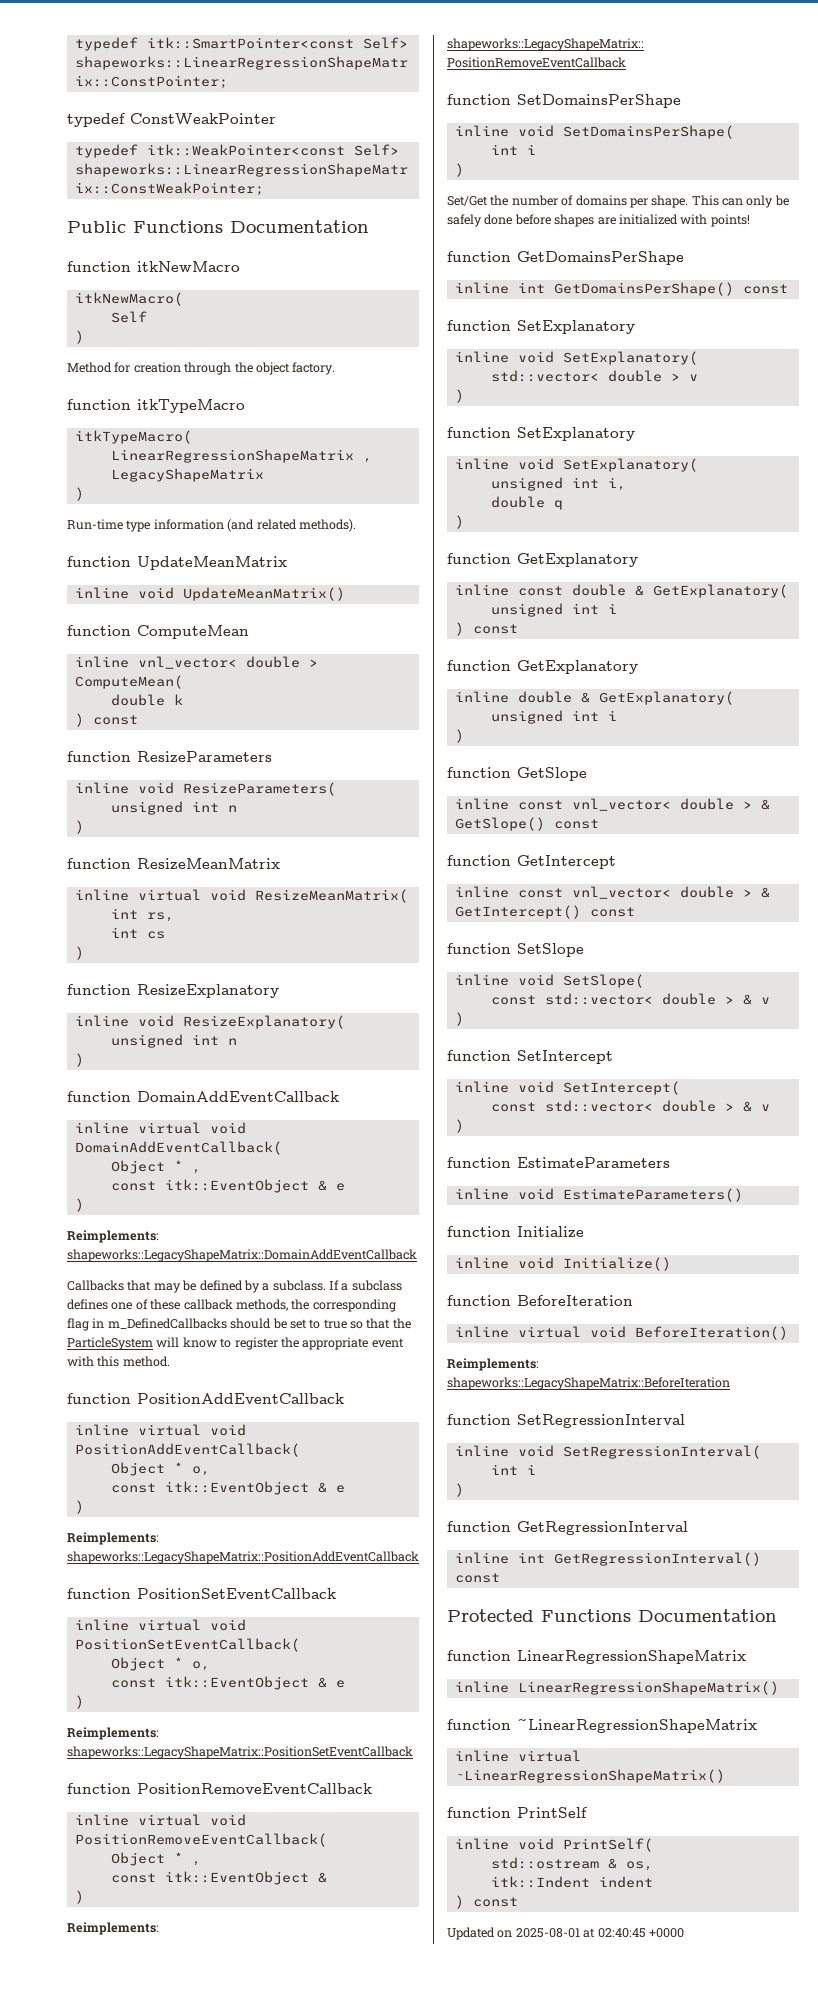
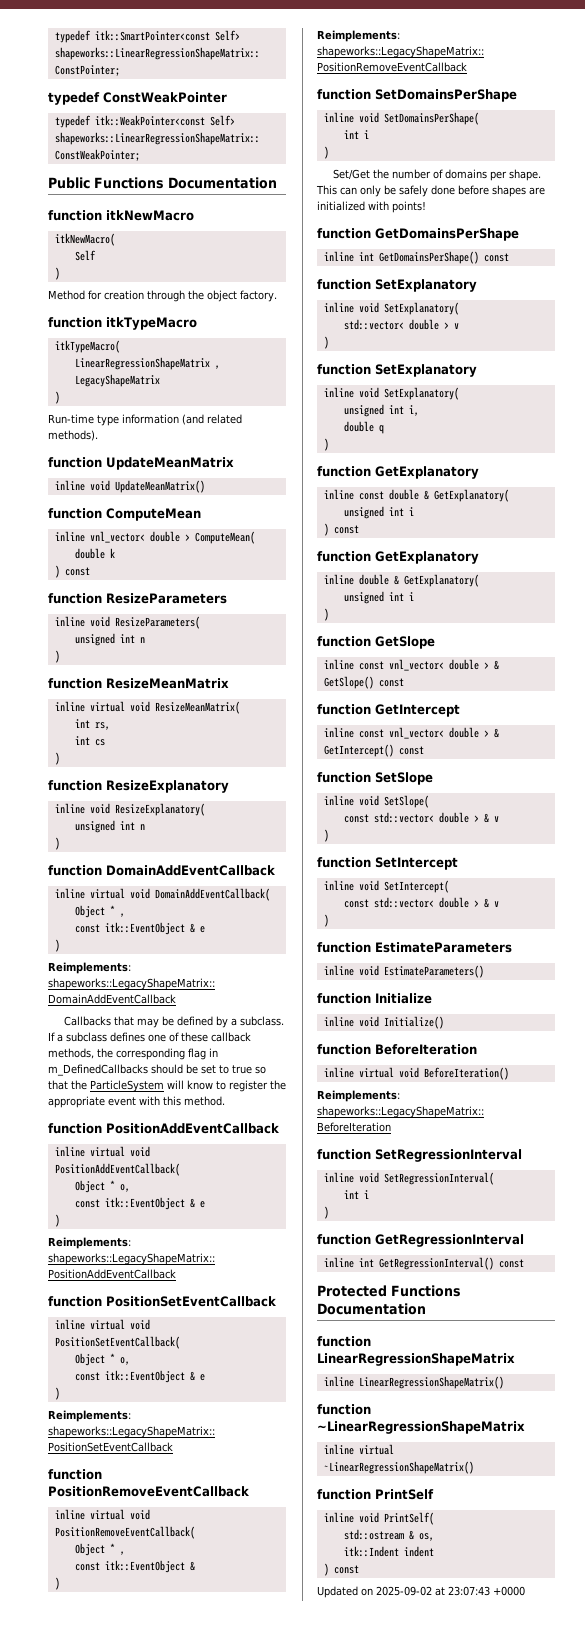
[515,1928,646,1938] 2025-08-01 at 02:40:45 -> [376,1586,490,1596] 2025-09-02 at 23:07:43

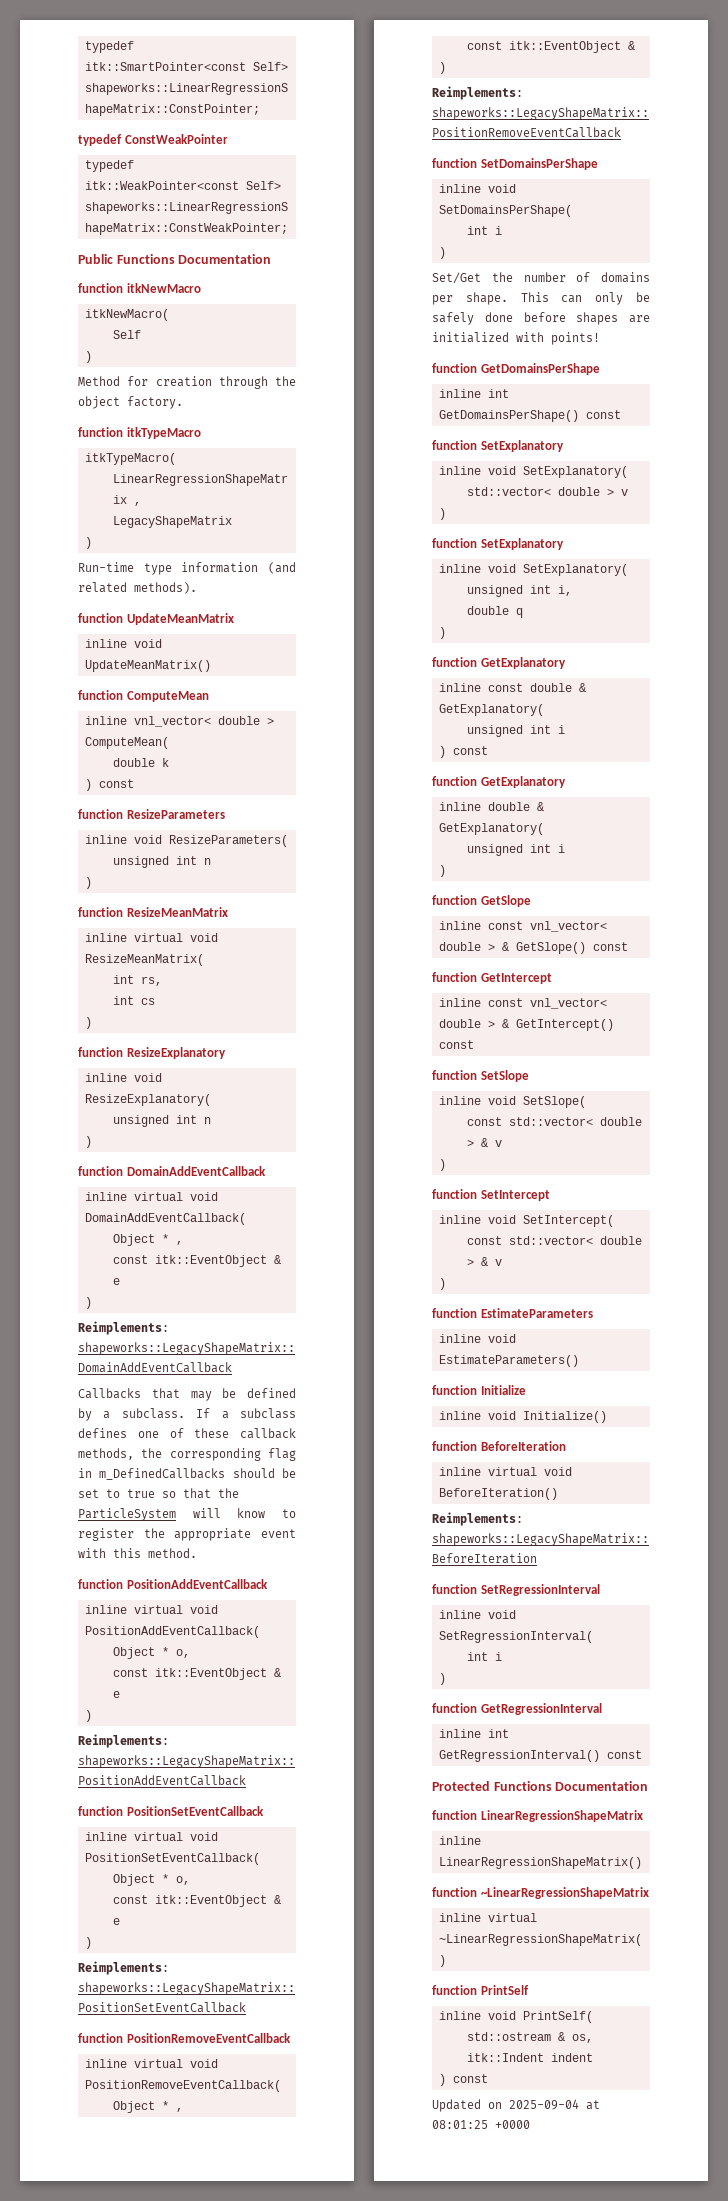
[376,1586,490,1596] 2025-09-02 at 23:07:43 -> [509,2099,600,2110] [432,2120,488,2129] 2025-09-04 at 08:01:25

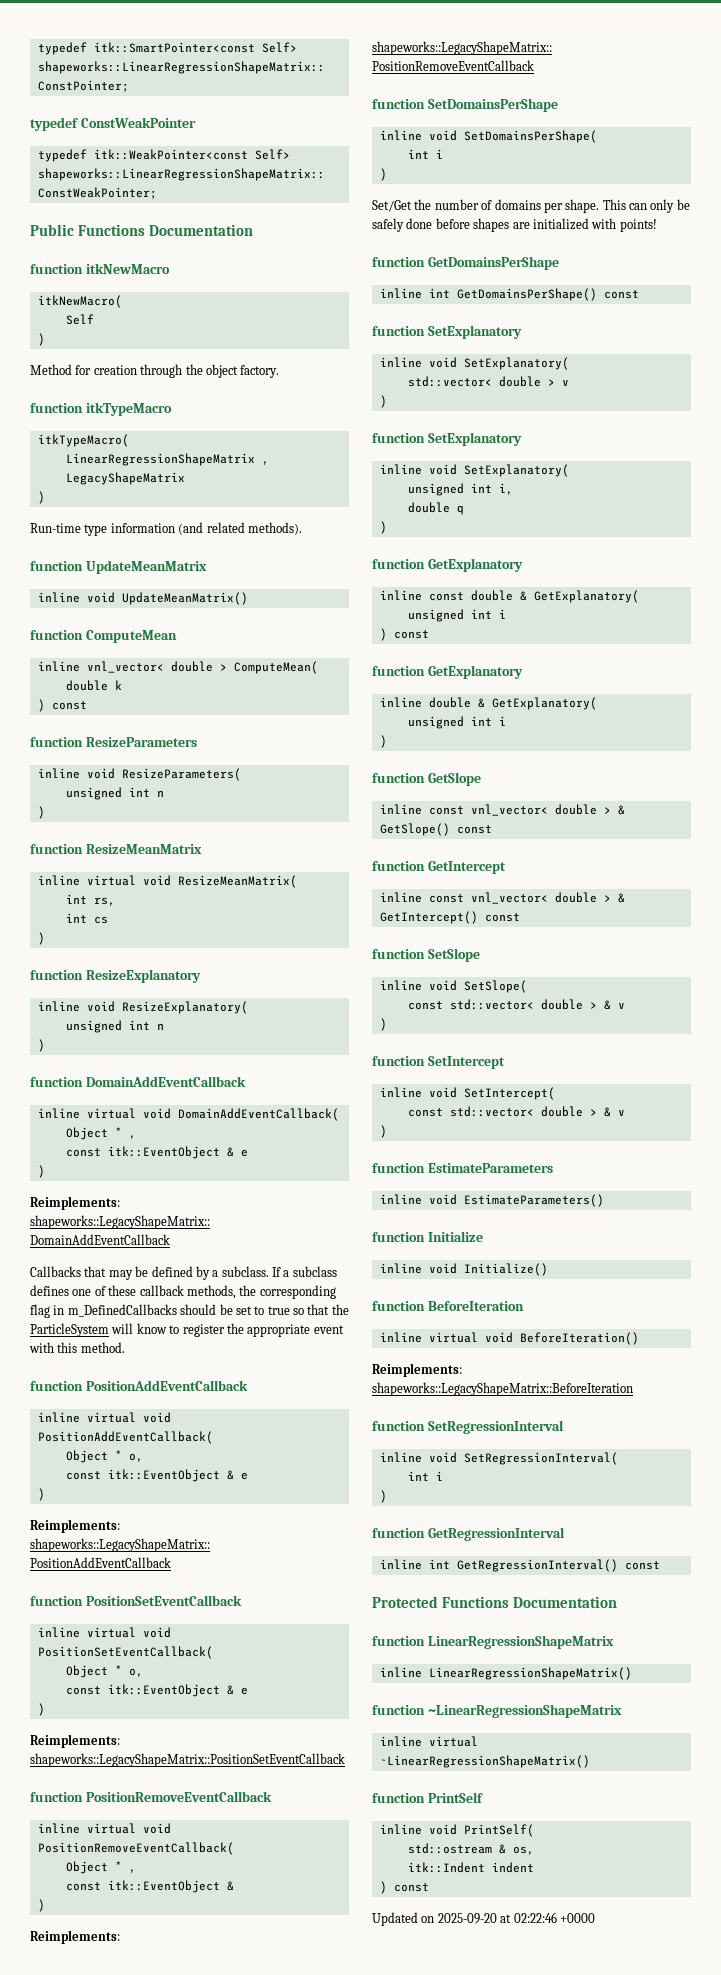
[509,2099,600,2110] [432,2120,488,2129] 2025-09-04 at 08:01:25 -> [437,1912,557,1924] 2025-09-20 at 02:22:46

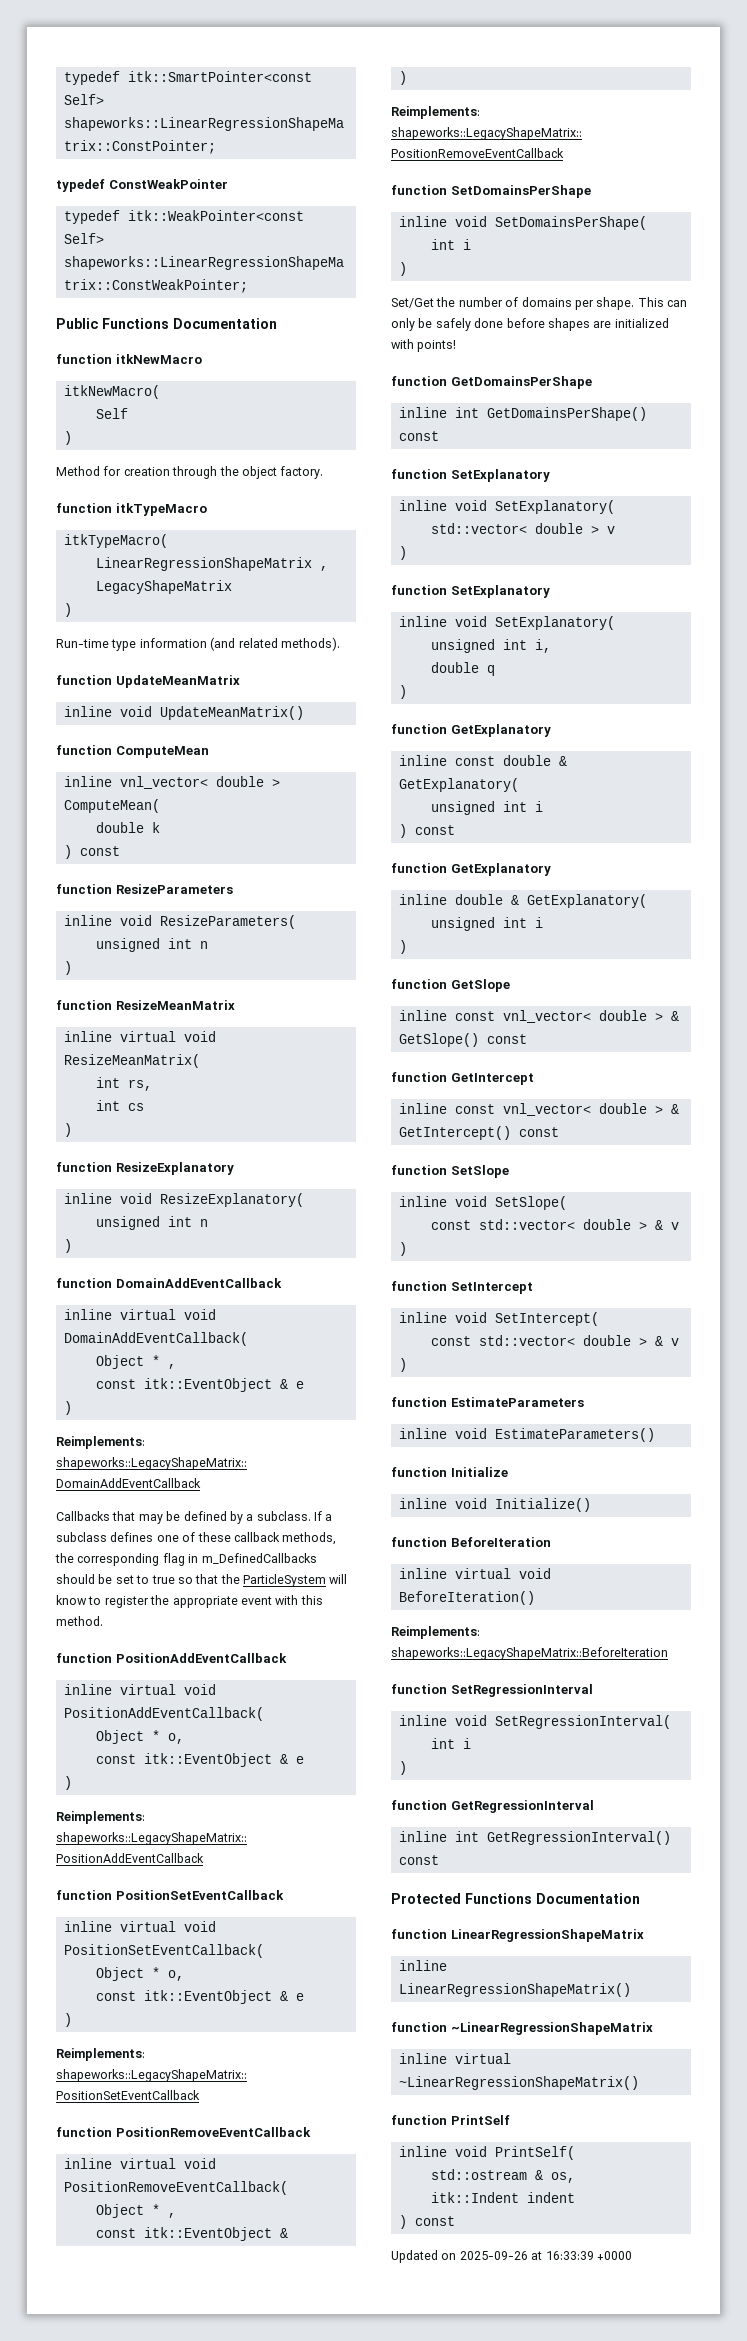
[437,1912,557,1924] 2025-09-20 at 02:22:46 -> [459,2251,594,2260] 2025-09-26 at 16:33:39

